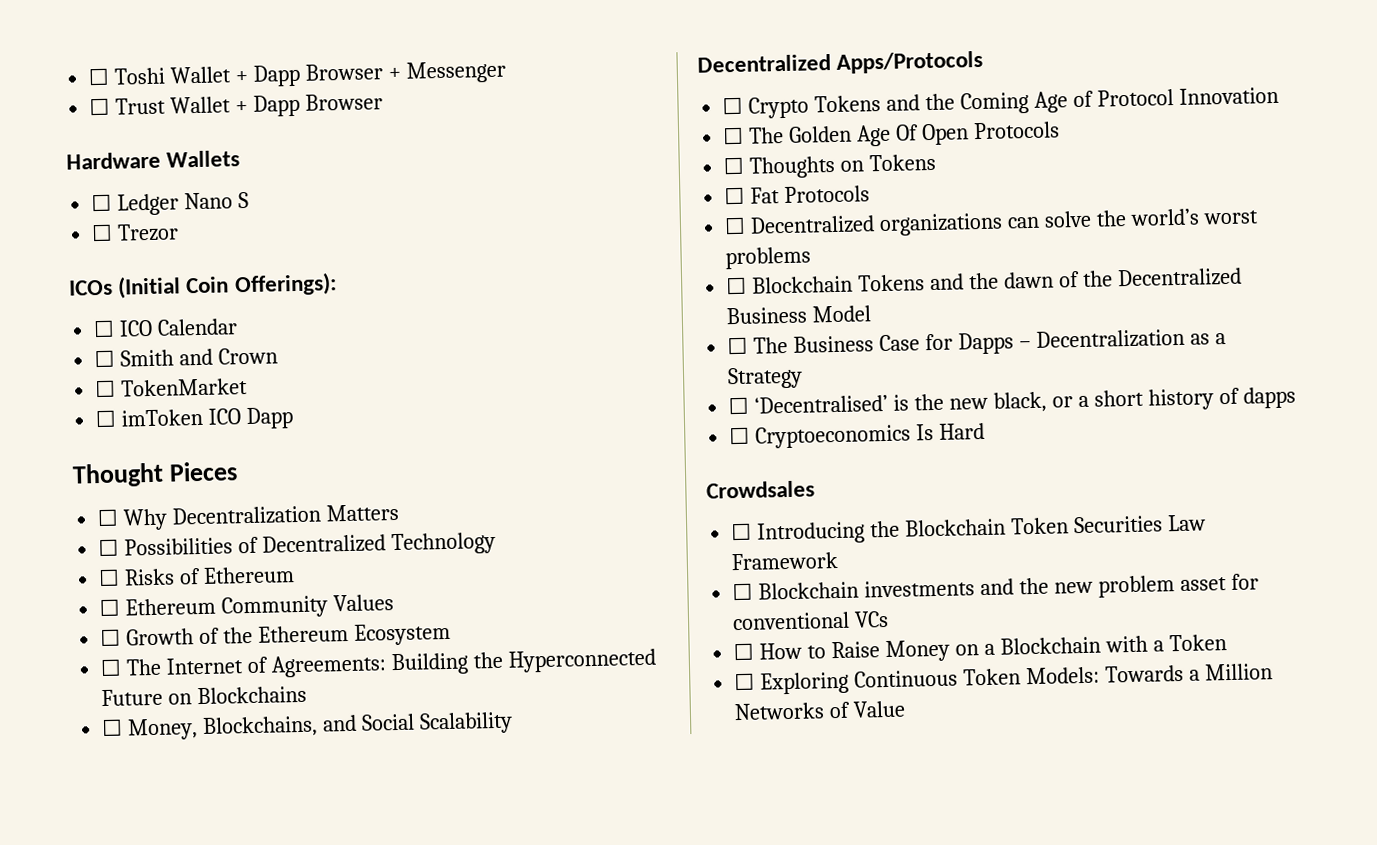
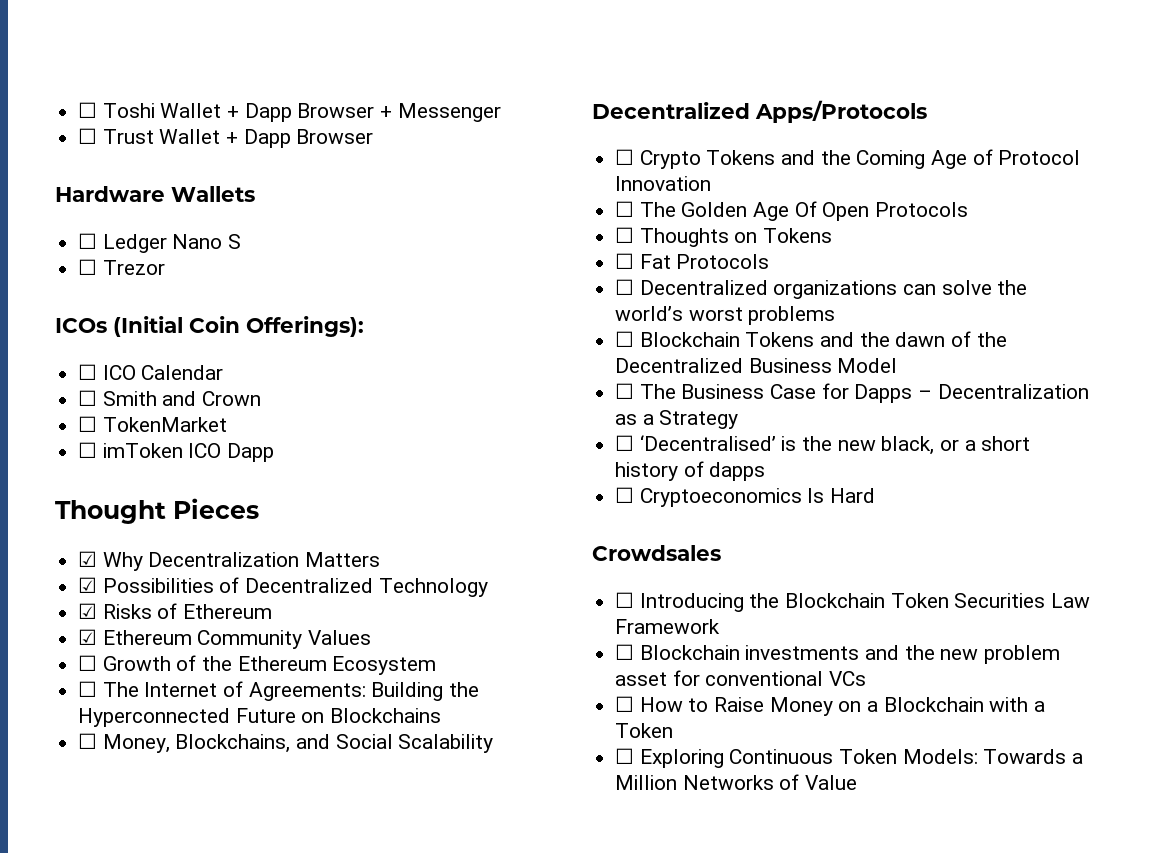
[97,508,119,527] ☐ -> [78,551,98,567] ☑
[98,538,120,557] ☐ -> [78,577,98,593] ☑
[98,568,121,587] ☐ -> [78,603,98,619] ☑
[99,598,121,617] ☐ -> [78,629,98,645] ☑

